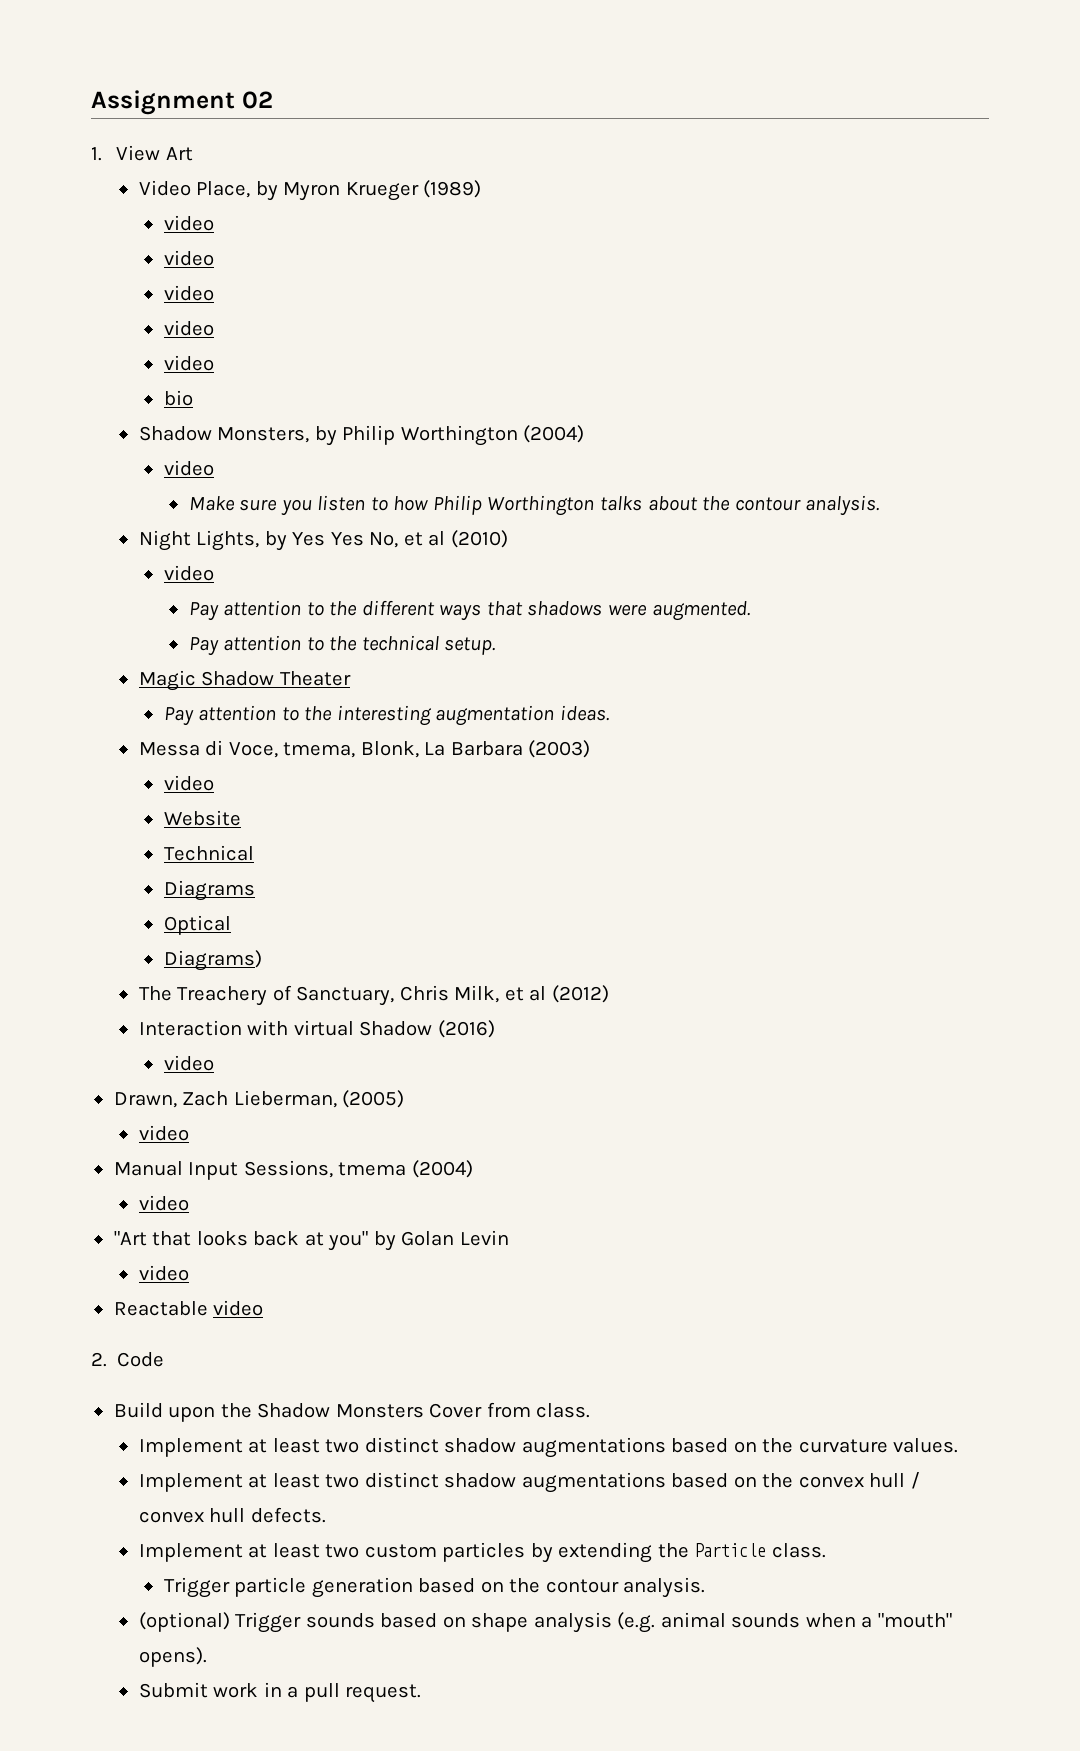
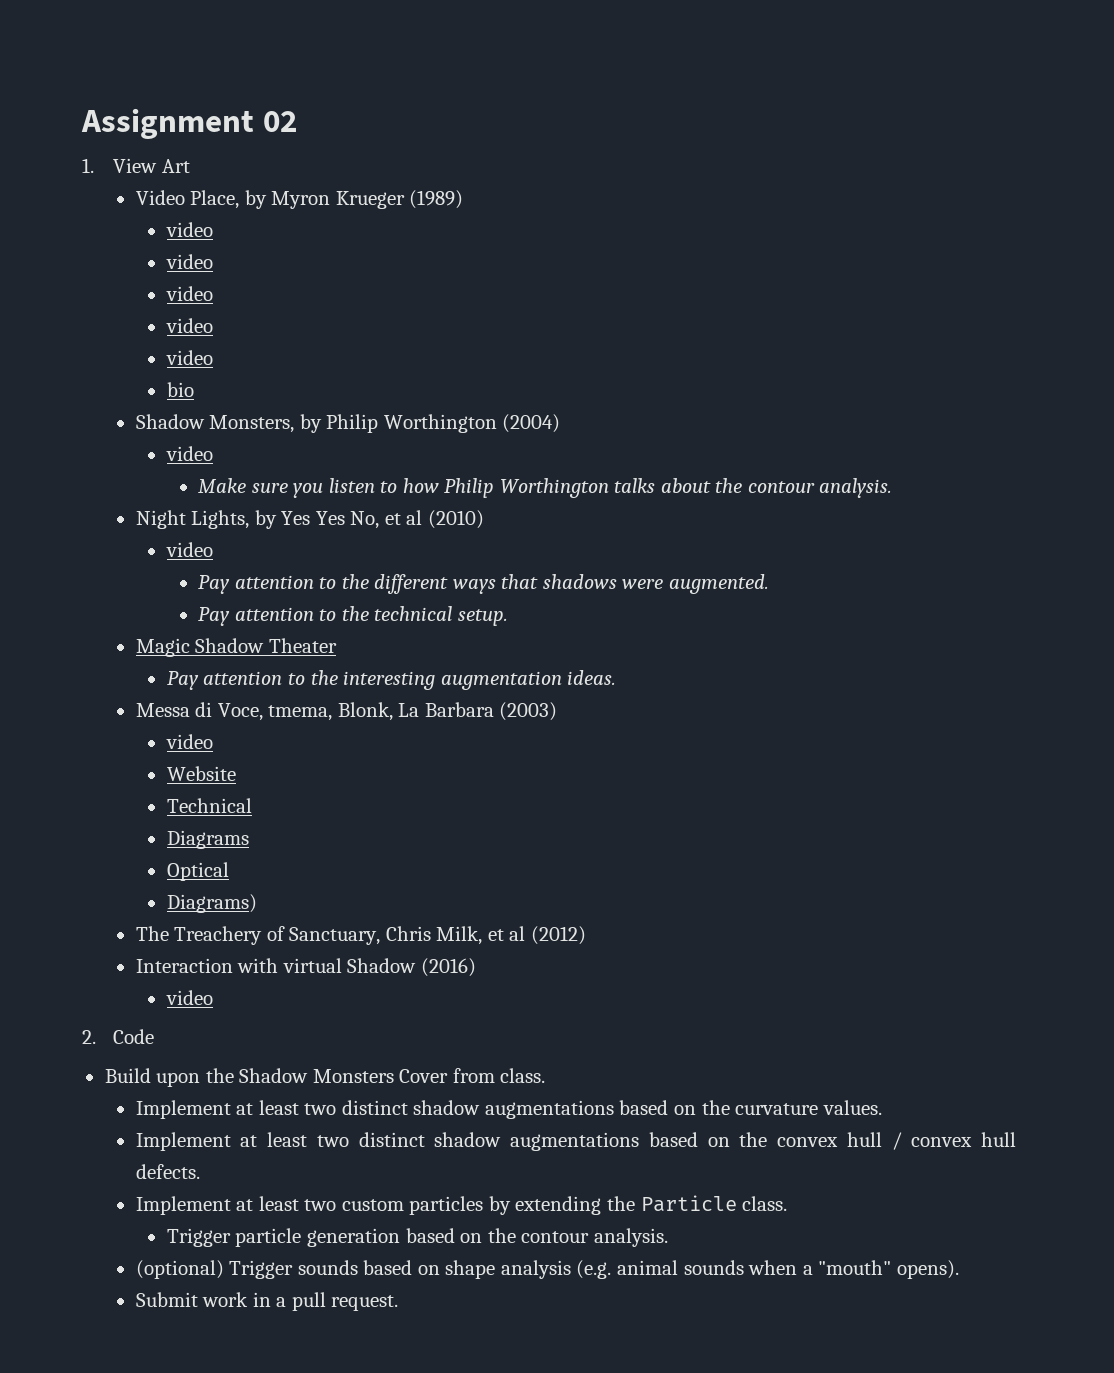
[113,1090,405,1108] [138,1125,189,1141] [113,1160,473,1180] [138,1195,189,1211] [113,1230,509,1251] [138,1265,189,1281] [113,1300,264,1316] // Drawn, Zach Lieberman, (2005) // video // Manual Input Sessions, tmema (2004) // video // "Art that looks back at you" by Golan Levin // video // Reactable video -> (213, 997) none

